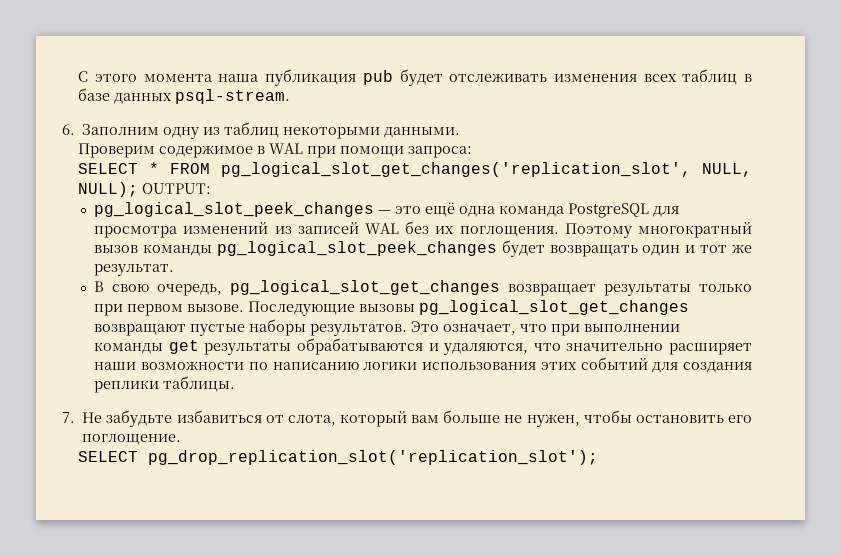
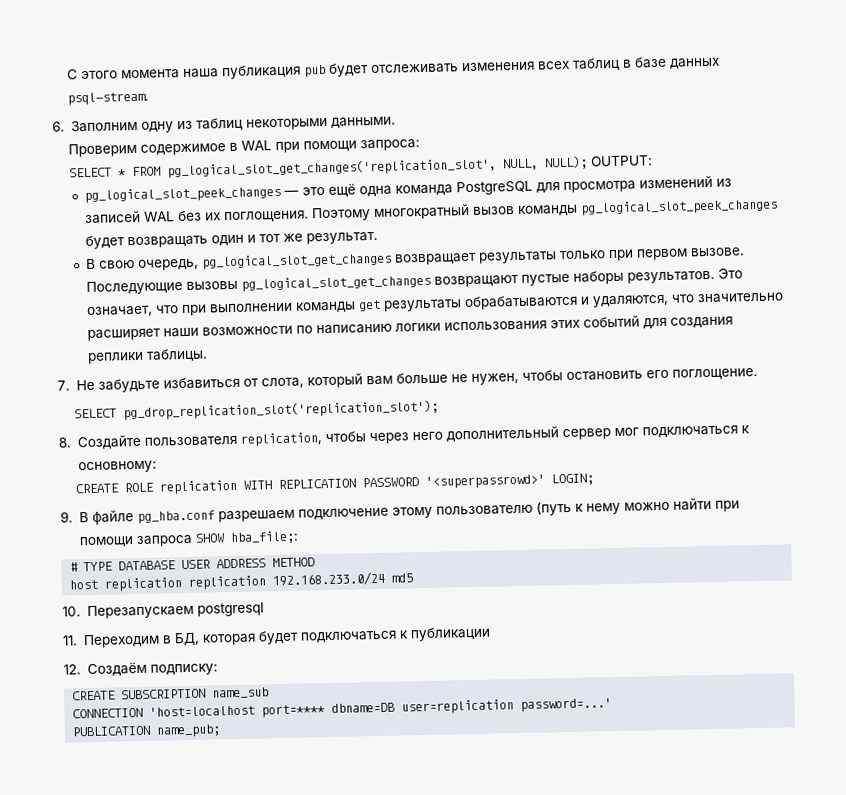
(599, 457) none -> [58,425,750,451] [77,460,157,474] [75,473,595,495] [60,497,740,525] [78,530,299,549] [69,557,316,572] [69,571,414,592] [62,602,264,620] [62,626,491,649] [63,661,218,678] [72,687,270,701] [72,698,613,719] [72,724,222,738] // 8. Создайте пользователя replication, чтобы через него дополнительный сервер мог подключаться к основному: // CREATE ROLE replication WITH REPLICATION PASSWORD '<superpassrowd>' LOGIN; // 9. В файле pg_hba.conf разрешаем подключение этому пользователю (путь к нему можно найти при помощи запроса SHOW hba_file;: // # TYPE DATABASE USER ADDRESS METHOD // host replication replication 192.168.233.0/24 md5 // 10. Перезапускаем postgresql // 11. Переходим в БД, которая будет подключаться к публикации // 12. Создаём подписку: // CREATE SUBSCRIPTION name_sub // CONNECTION 'host=localhost port=**** dbname=DB user=replication password=...' // PUBLICATION name_pub;

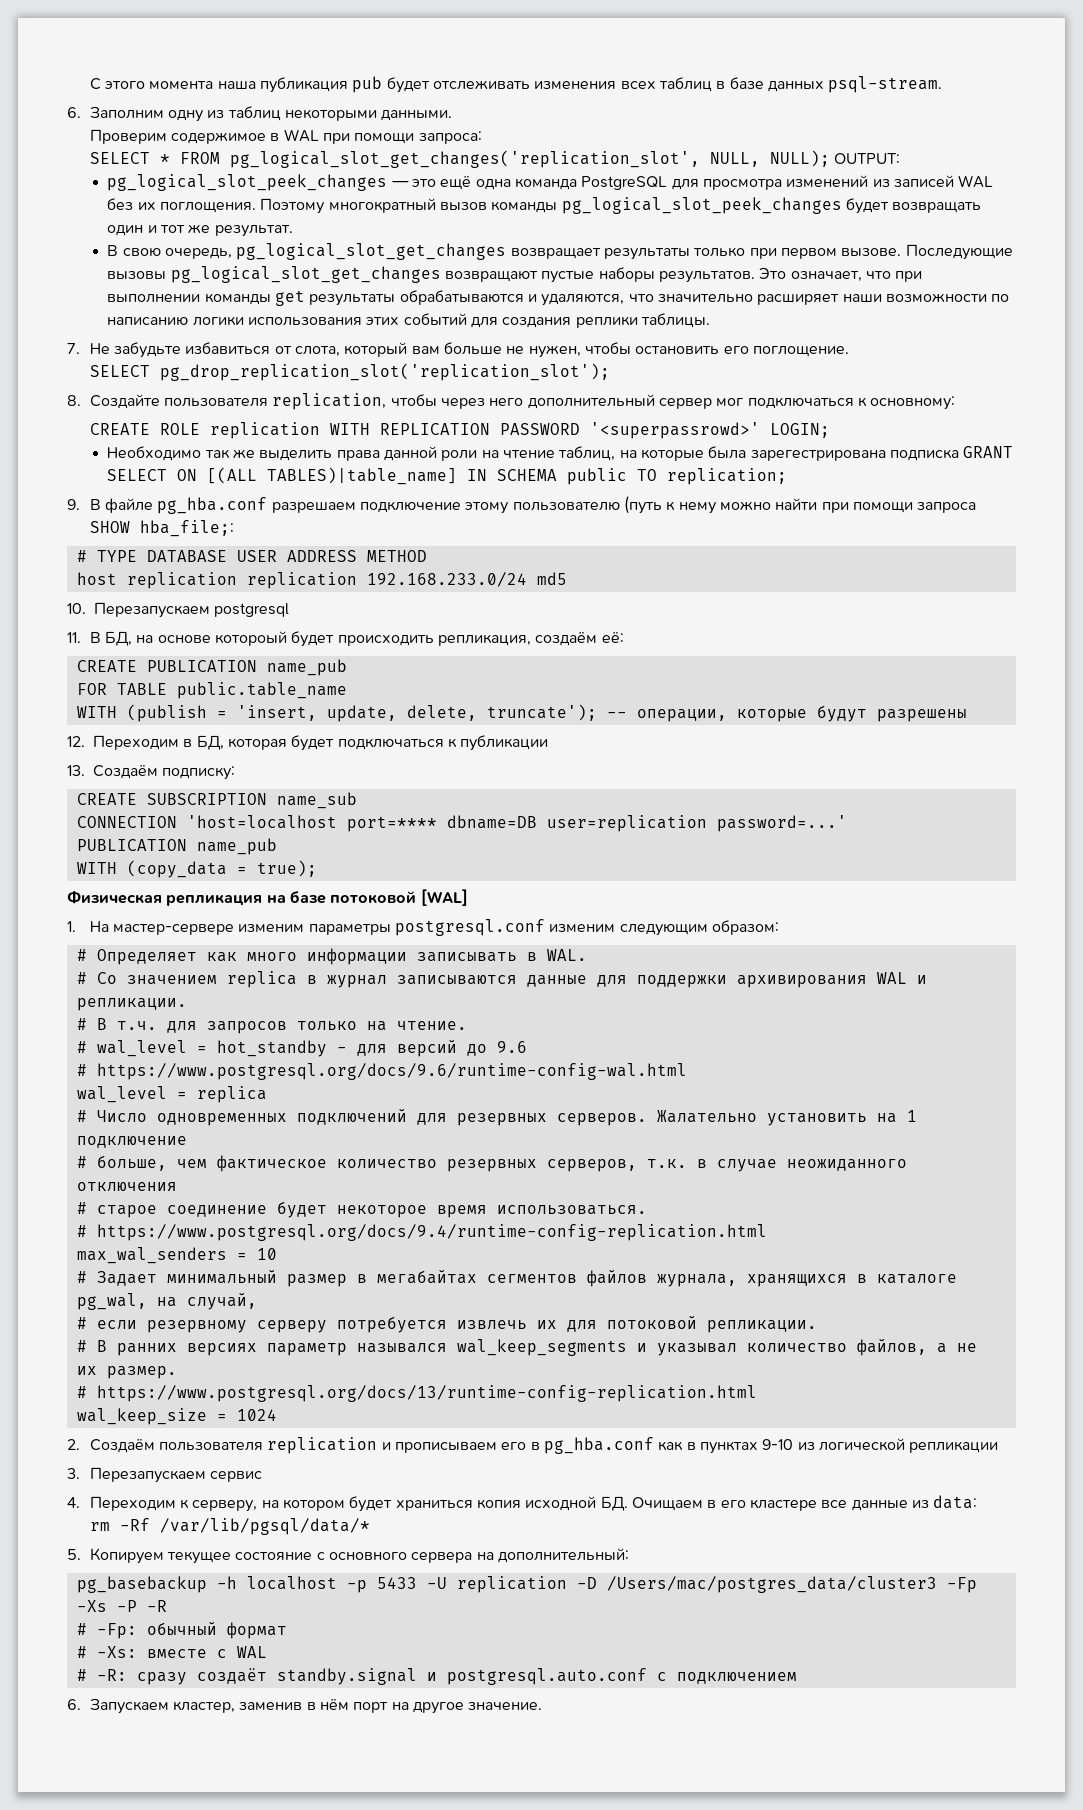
(595, 479) none -> [107,446,1014,461] [107,467,788,485] // Необходимо так же выделить права данной роли на чтение таблиц, на которые была зарегестрирована подписка GRANT SELECT ON [(ALL TABLES)|table_name] IN SCHEMA public TO replication;
(78, 640) none -> [89,631,624,647] [76,659,347,676] [76,682,347,699] [76,704,967,722] [67,736,85,747] В БД, на основе котороый будет происходить репликация, создаём её: // CREATE PUBLICATION name_pub // FOR TABLE public.table_name // WITH (publish = 'insert, update, delete, truncate'); -- операции, которые будут разрешены // 12.
[63,664,81,675] 12. -> [67,765,85,776] 13.
[156,724,222,738] name_pub; -> [196,838,277,855] [76,860,317,878] [67,889,468,906] [67,919,780,936] [76,948,587,965] [76,971,927,988] [76,998,187,1011] [76,1018,467,1034] [76,1040,527,1057] [76,1063,687,1080] [76,1086,267,1103] [76,1109,917,1126] [76,1136,187,1148] [76,1155,907,1172] [76,1182,177,1192] [76,1201,647,1218] [76,1224,767,1241] [76,1247,277,1264] [76,1270,957,1287] [76,1293,257,1310] [76,1316,817,1333] [76,1339,977,1356] [76,1366,177,1379] [76,1385,757,1402] [76,1408,277,1425] [67,1437,999,1454] [67,1467,263,1483] [67,1495,978,1512] [89,1518,370,1535] [67,1548,630,1564] [76,1576,977,1593] [76,1600,167,1612] [76,1622,287,1639] [76,1646,267,1658] [76,1668,797,1685] [67,1698,543,1714] name_pub // WITH (copy_data = true); // Физическая репликация на базе потоковой [WAL] // 1. На мастер-сервере изменим параметры postgresql.conf изменим следующим образом: // # Определяет как много информации записывать в WAL. // # Со значением replica в журнал записываются данные для поддержки архивирования WAL и репликации. // # В т.ч. для запросов только на чтение. // # wal_level = hot_standby - для версий до 9.6 // # https://www.postgresql.org/docs/9.6/runtime-config-wal.html // wal_level = replica // # Число одновременных подключений для резервных серверов. Жалательно установить на 1 подключение // # больше, чем фактическое количество резервных серверов, т.к. в случае неожиданного отключения // # старое соединение будет некоторое время использоваться. // # https://www.postgresql.org/docs/9.4/runtime-config-replication.html // max_wal_senders = 10 // # Задает минимальный размер в мегабайтах сегментов файлов журнала, хранящихся в каталоге pg_wal, на случай, // # если резервному серверу потребуется извлечь их для потоковой репликации. // # В ранних версиях параметр назывался wal_keep_segments и указывал количество файлов, а не их размер. // # https://www.postgresql.org/docs/13/runtime-config-replication.html // wal_keep_size = 1024 // 2. Создаём пользователя replication и прописываем его в pg_hba.conf как в пунктах 9-10 из логической репликации // 3. Перезапускаем сервис // 4. Переходим к серверу, на котором будет храниться копия исходной БД. Очищаем в его кластере все данные из data: // rm -Rf /var/lib/pgsql/data/* // 5. Копируем текущее состояние с основного сервера на дополнительный: // pg_basebackup -h localhost -p 5433 -U replication -D /Users/mac/postgres_data/cluster3 -Fp -Xs -P -R // # -Fp: обычный формат // # -Xs: вместе с WAL // # -R: сразу создаёт standby.signal и postgresql.auto.conf с подключением // 6. Запускаем кластер, заменив в нём порт на другое значение.

